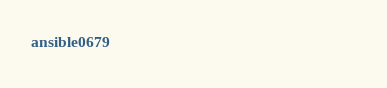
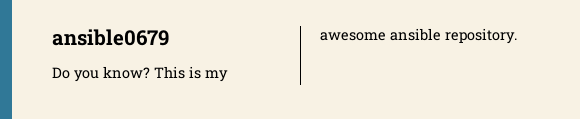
(110, 42) none -> [52,66,228,82] [320,28,517,44] // Do you know? This is my awesome ansible repository.

